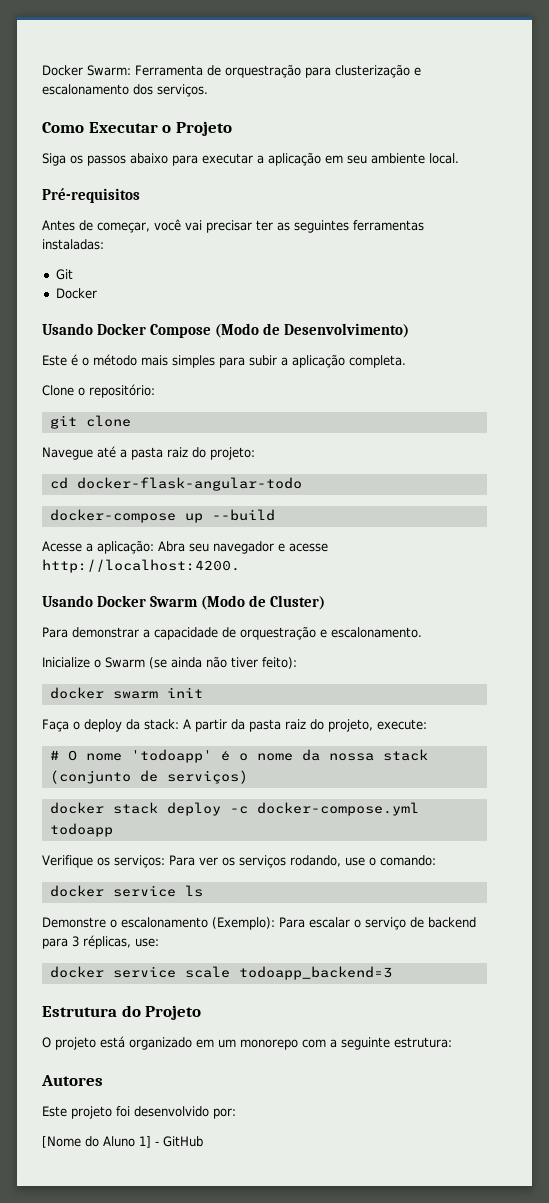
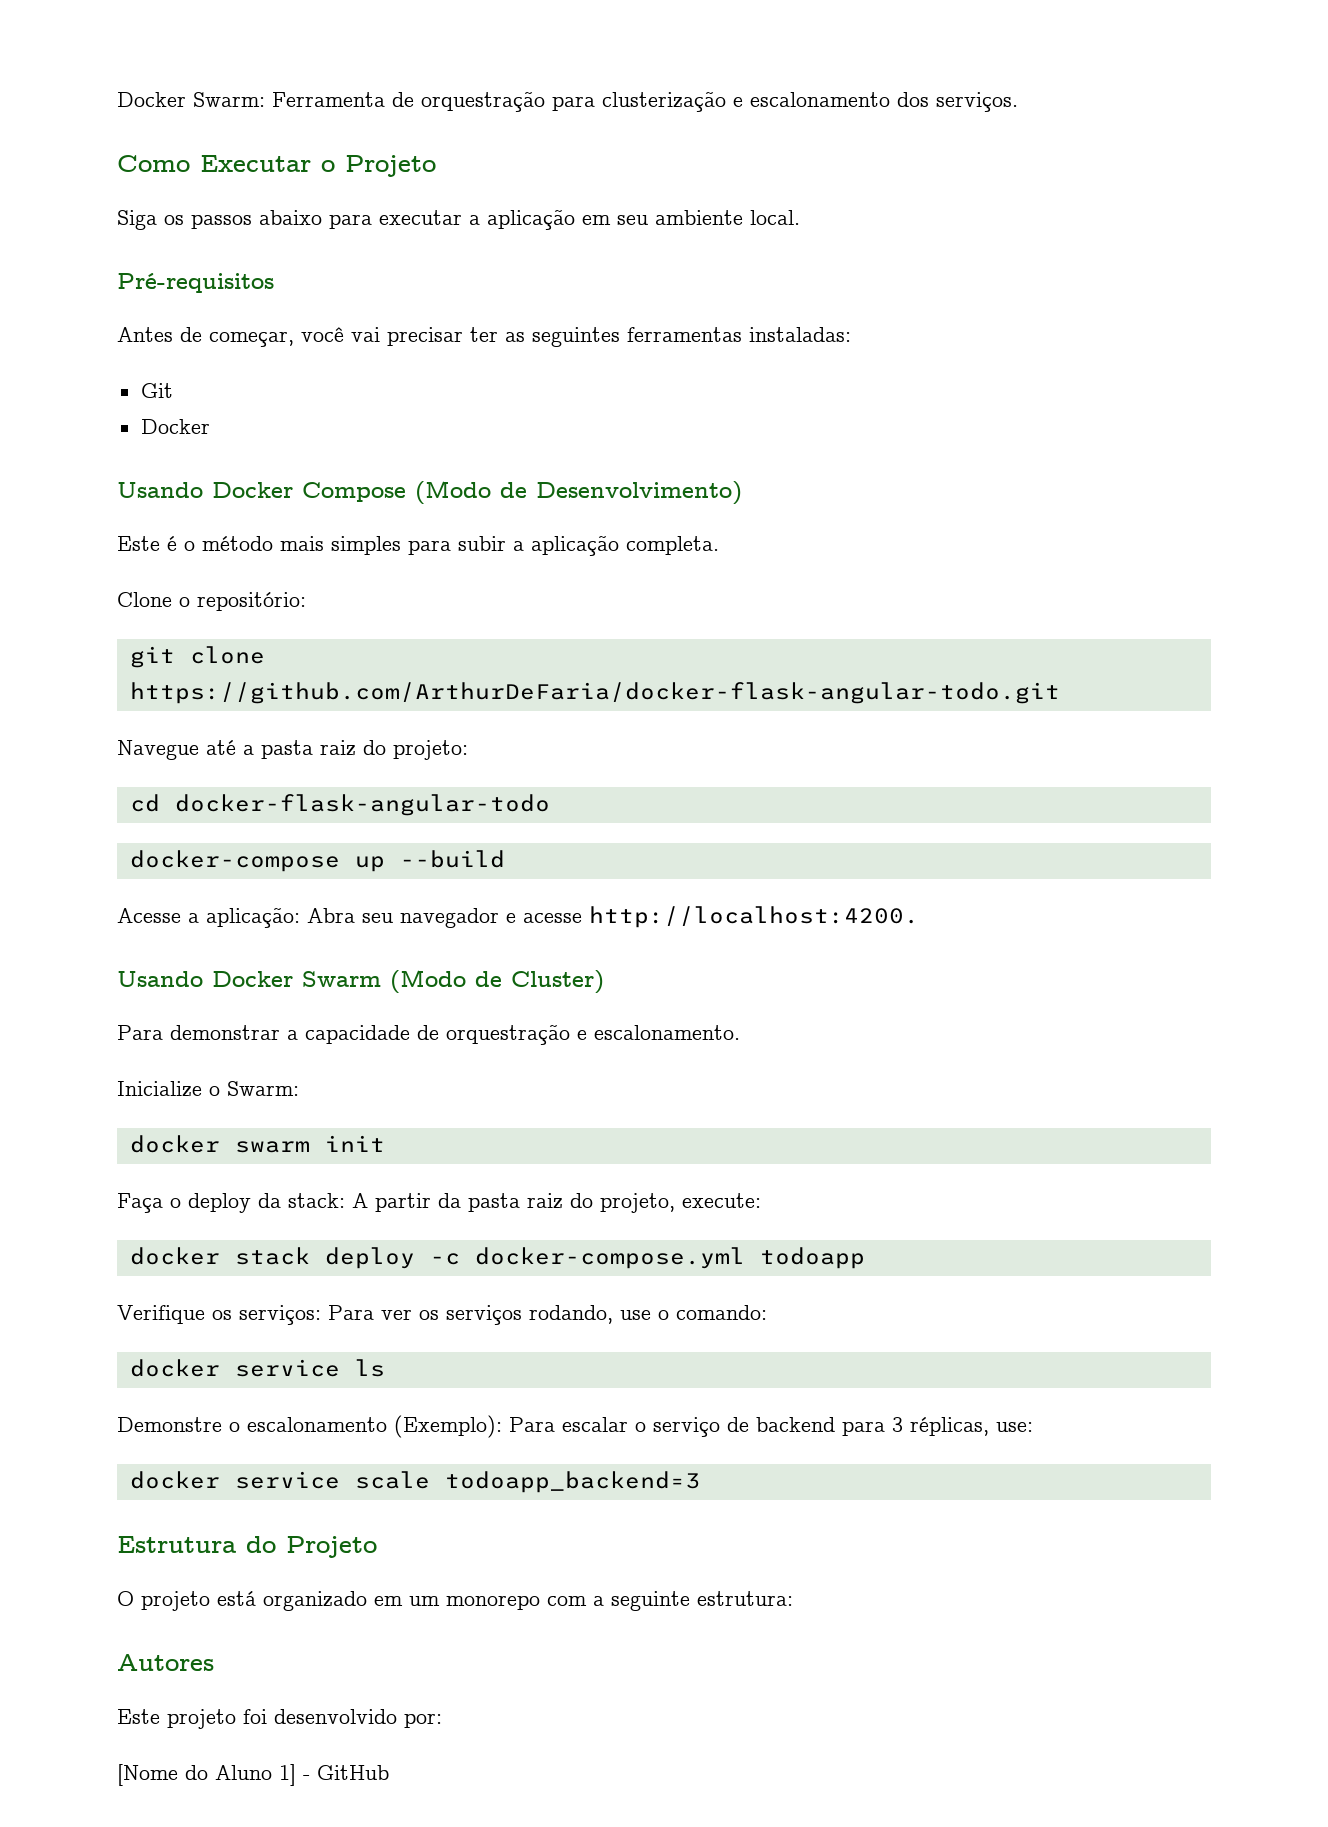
(131, 421) none -> [129,682,1060,704] https://github.com/ArthurDeFaria/docker-flask-angular-todo.git
[105,656,297,669] Swarm (se ainda não tiver feito): -> [227,1081,299,1096] Swarm:
[49,749,428,763] [49,770,248,784] // # O nome 'todoapp' é o nome da nossa stack (conjunto de serviços) -> (761, 1200) none

